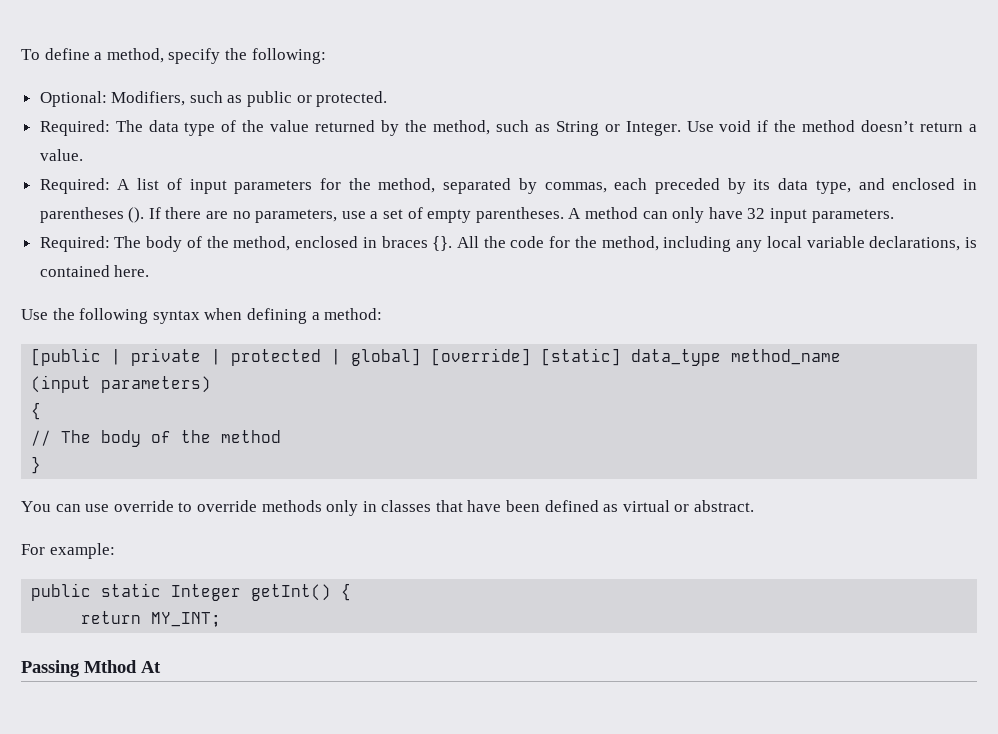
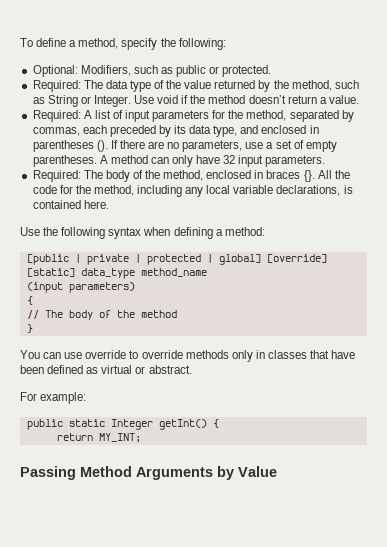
[84,660,161,673] Mthod At -> [80,466,277,480] Method Arguments by Value

